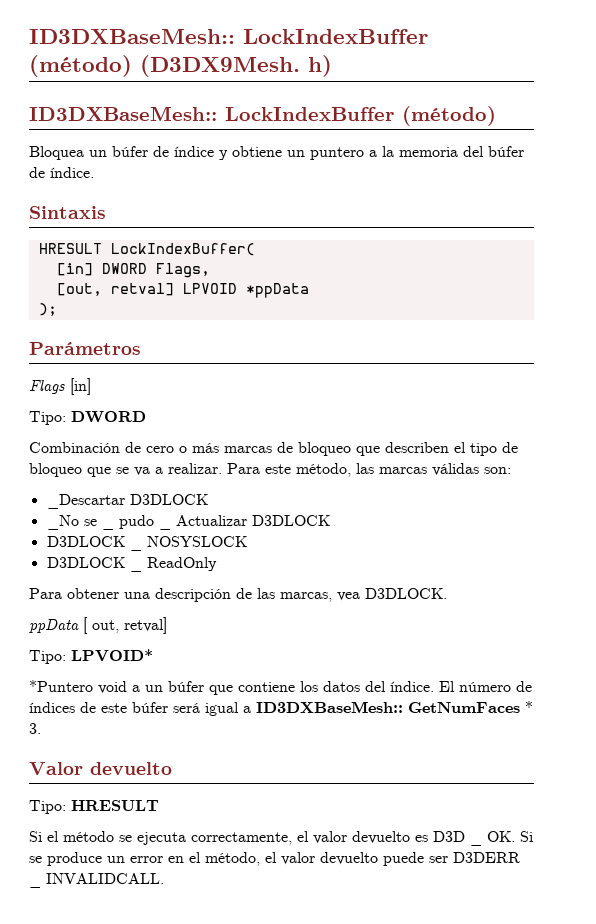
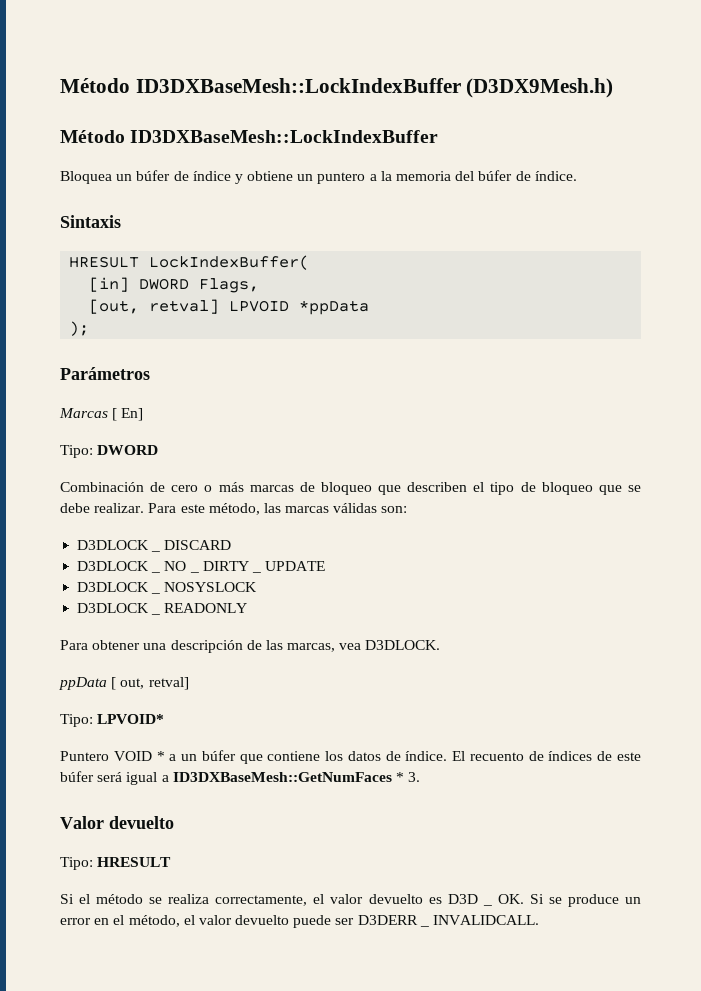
[29,29,428,44] [29,55,332,77] [29,106,496,126] ID3DXBaseMesh:: LockIndexBuffer (método) (D3DX9Mesh. h) // ID3DXBaseMesh:: LockIndexBuffer (método) -> [60,78,614,98] [60,130,439,143] Método ID3DXBaseMesh::LockIndexBuffer (D3DX9Mesh.h) // Método ID3DXBaseMesh::LockIndexBuffer
[29,378,91,395] Flags [in] -> [59,408,144,421] Marcas [ En]
[134,467,163,476] va a -> [60,503,90,513] debe
[46,494,208,509] [46,515,97,530] [101,515,171,530] [175,515,330,526] _Descartar D3DLOCK // _No se _ pudo _ Actualizar D3DLOCK -> [77,540,150,550] [151,550,161,552] [164,540,232,550] [77,561,150,571] [151,571,161,573] [164,561,187,571] [189,571,199,573] [202,561,249,571] [251,571,261,573] [265,561,326,571] D3DLOCK _ DISCARD // D3DLOCK _ NO _ DIRTY _ UPDATE
[146,557,217,571] ReadOnly -> [164,603,248,613] READONLY
[29,680,127,694] *Puntero void -> [60,751,165,761] Puntero VOID *
[365,681,386,692] del -> [385,751,401,761] de
[459,682,511,692] número -> [469,752,524,761] recuento
[256,701,520,713] ID3DXBaseMesh:: GetNumFaces -> [172,772,392,782] ID3DXBaseMesh::GetNumFaces
[137,832,186,845] ejecuta -> [168,894,210,904] realiza

